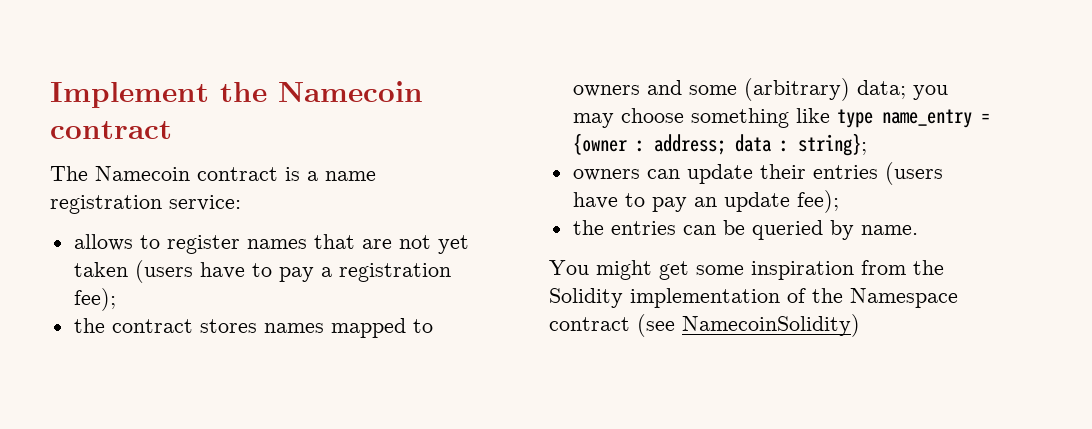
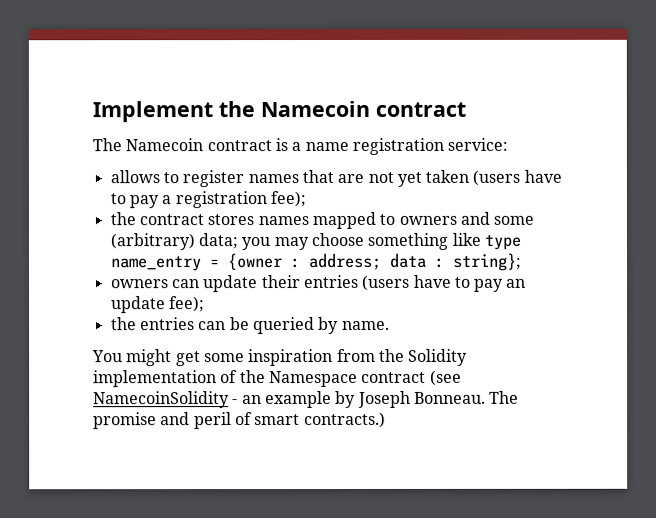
[682,314,860,337] NamecoinSolidity) -> [93,390,520,409] [93,411,386,430] NamecoinSolidity - an example by Joseph Bonneau. The promise and peril of smart contracts.)

